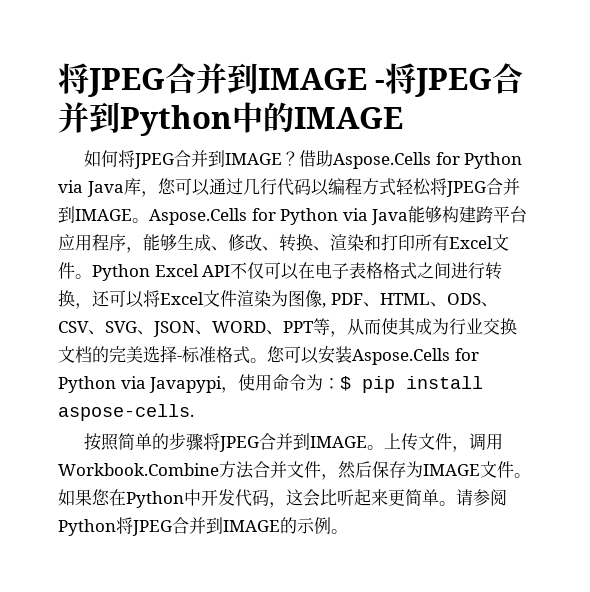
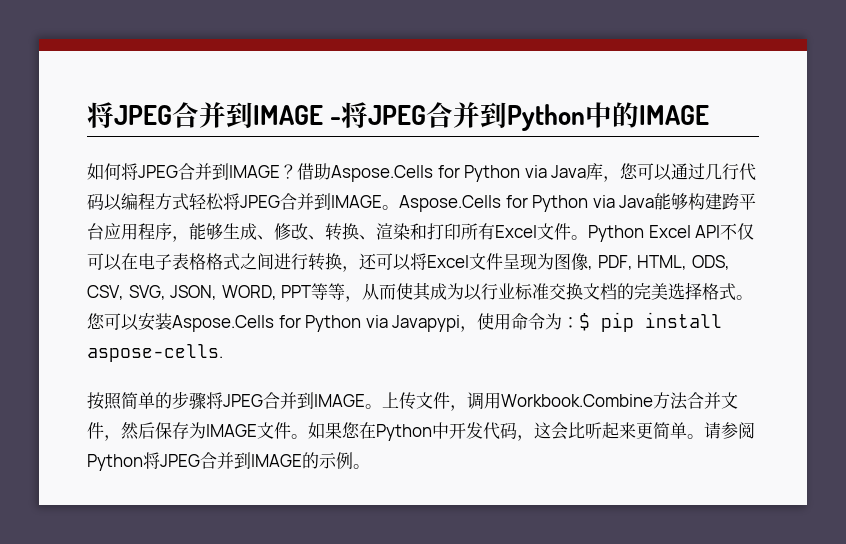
[237,290,271,307] 渲染 -> [503,253,537,270] 呈现
[330,293,498,307] [58,321,314,337] PDF、HTML、ODS、CSV、SVG、JSON、WORD、PPT -> [597,255,730,270] [87,283,329,300] PDF, HTML, ODS, CSV, SVG, JSON, WORD, PPT等
[449,318,483,335] 行业 -> [464,283,550,301] 以行业标准
[177,346,216,363] -标准 -> (703, 291) none

